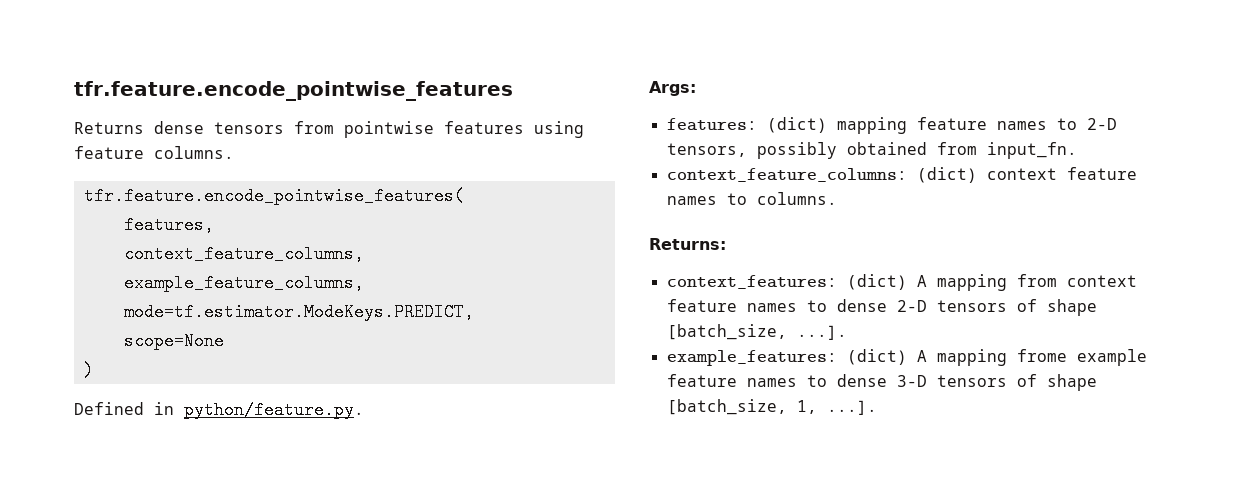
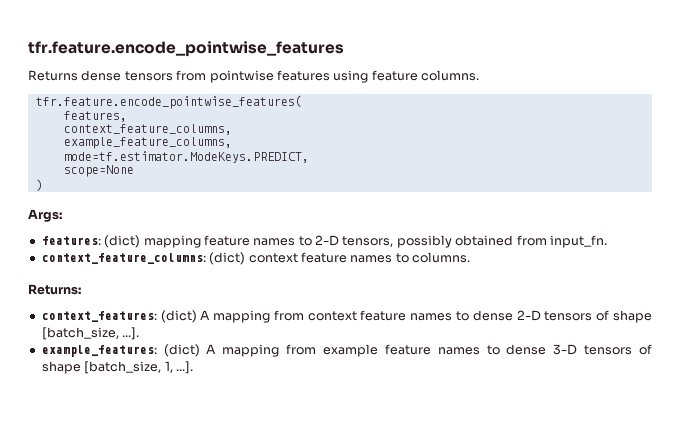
[74,401,364,419] // Defined in python/feature.py. -> (43, 185) none
[1016,349,1067,362] frome -> [286,344,317,355] from

